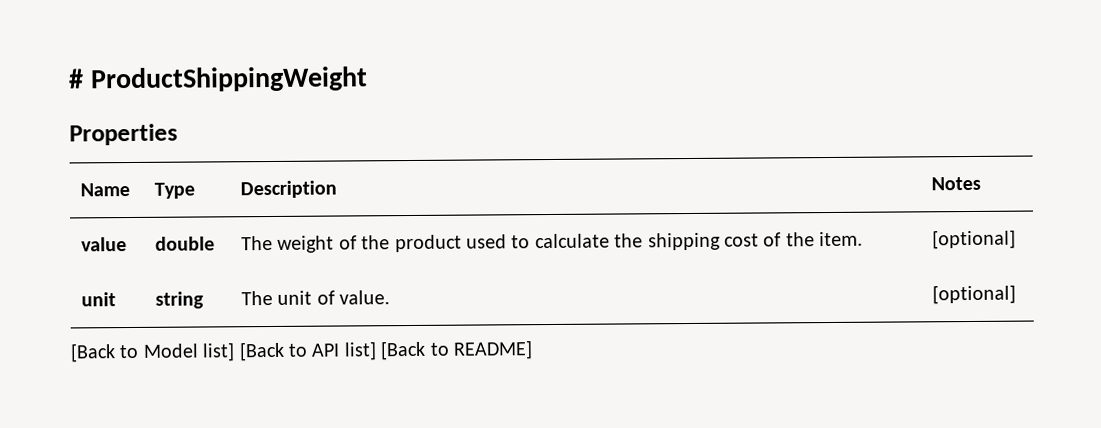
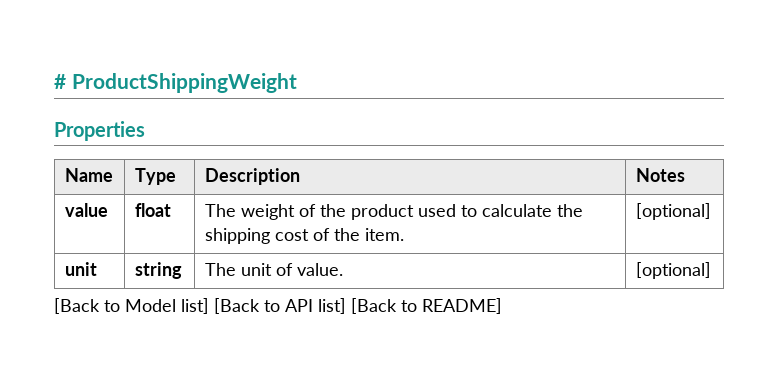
[155,236,216,251] double -> [134,203,171,217] float

